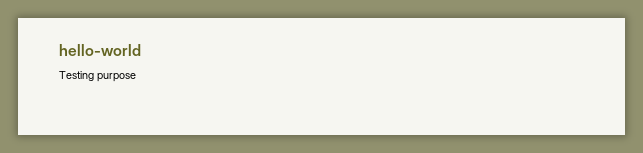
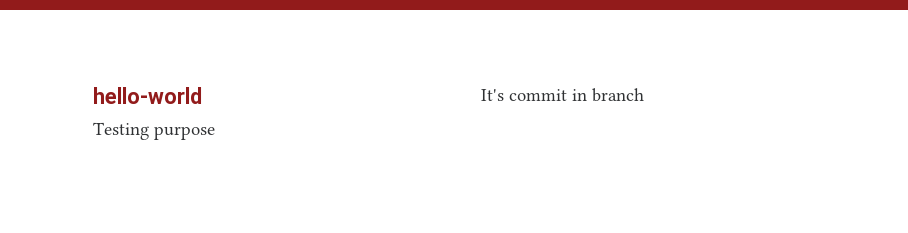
(136, 77) none -> [481,88,644,102] // It's commit in branch

